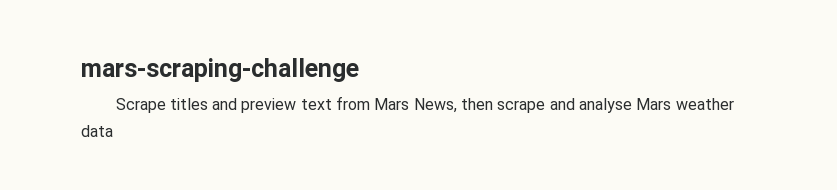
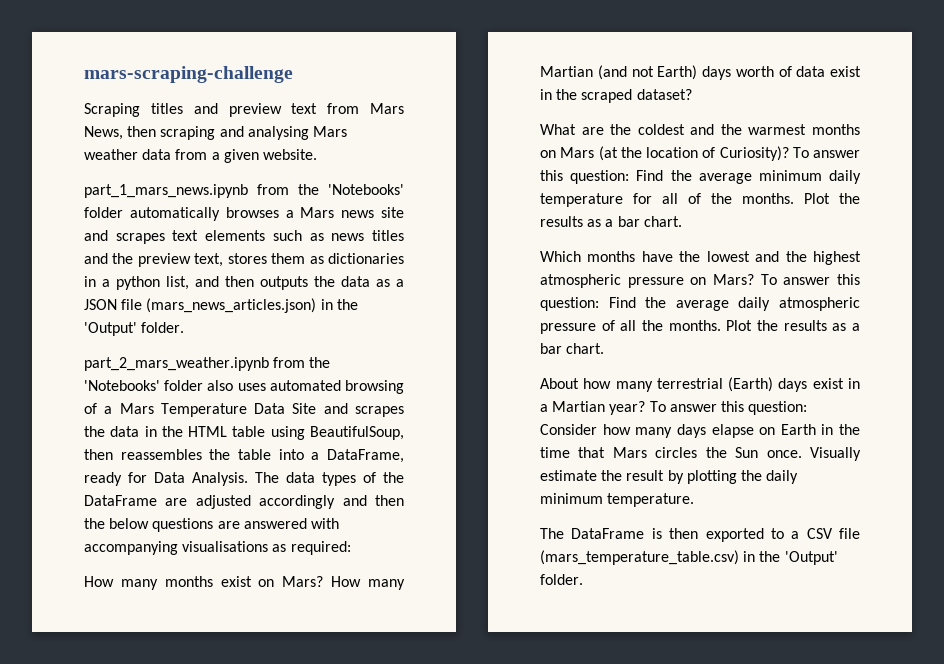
[115,98,166,113] Scrape -> [84,103,140,117] Scraping
[497,98,734,113] [81,125,113,137] scrape and analyse Mars weather data -> [160,126,347,140] [84,149,317,163] [84,184,404,198] [84,207,404,221] [84,230,404,244] [84,253,404,267] [84,276,404,290] [84,298,358,313] [84,322,185,336] [84,357,331,371] [84,380,404,394] [84,403,404,417] [84,426,404,440] [84,449,404,463] [84,472,404,486] [84,495,404,509] [84,518,339,532] [84,541,351,555] [84,576,405,590] [540,65,861,80] [540,89,692,103] [540,124,860,135] [540,146,860,161] [540,170,861,184] [540,193,860,207] [540,216,682,227] [540,251,861,265] [540,274,860,288] [540,297,860,311] [540,320,860,334] [540,343,605,354] [540,377,860,392] [540,401,808,415] [540,424,860,438] [540,447,861,461] [540,470,799,484] [540,493,695,507] [540,528,860,542] [540,550,838,565] [540,574,583,585] scraping and analysing Mars weather data from a given website. // part_1_mars_news.ipynb from the 'Notebooks' folder automatically browses a Mars news site and scrapes text elements such as news titles and the preview text, stores them as dictionaries in a python list, and then outputs the data as a JSON file (mars_news_articles.json) in the 'Output' folder. // part_2_mars_weather.ipynb from the 'Notebooks' folder also uses automated browsing of a Mars Temperature Data Site and scrapes the data in the HTML table using BeautifulSoup, then reassembles the table into a DataFrame, ready for Data Analysis. The data types of the DataFrame are adjusted accordingly and then the below questions are answered with accompanying visualisations as required: // How many months exist on Mars? How many Martian (and not Earth) days worth of data exist in the scraped dataset? // What are the coldest and the warmest months on Mars (at the location of Curiosity)? To answer this question: Find the average minimum daily temperature for all of the months. Plot the results as a bar chart. // Which months have the lowest and the highest atmospheric pressure on Mars? To answer this question: Find the average daily atmospheric pressure of all the months. Plot the results as a bar chart. // About how many terrestrial (Earth) days exist in a Martian year? To answer this question: Consider how many days elapse on Earth in the time that Mars circles the Sun once. Visually estimate the result by plotting the daily minimum temperature. // The DataFrame is then exported to a CSV file (mars_temperature_table.csv) in the 'Output' folder.

